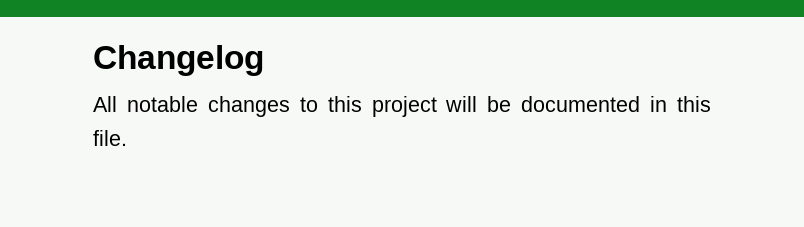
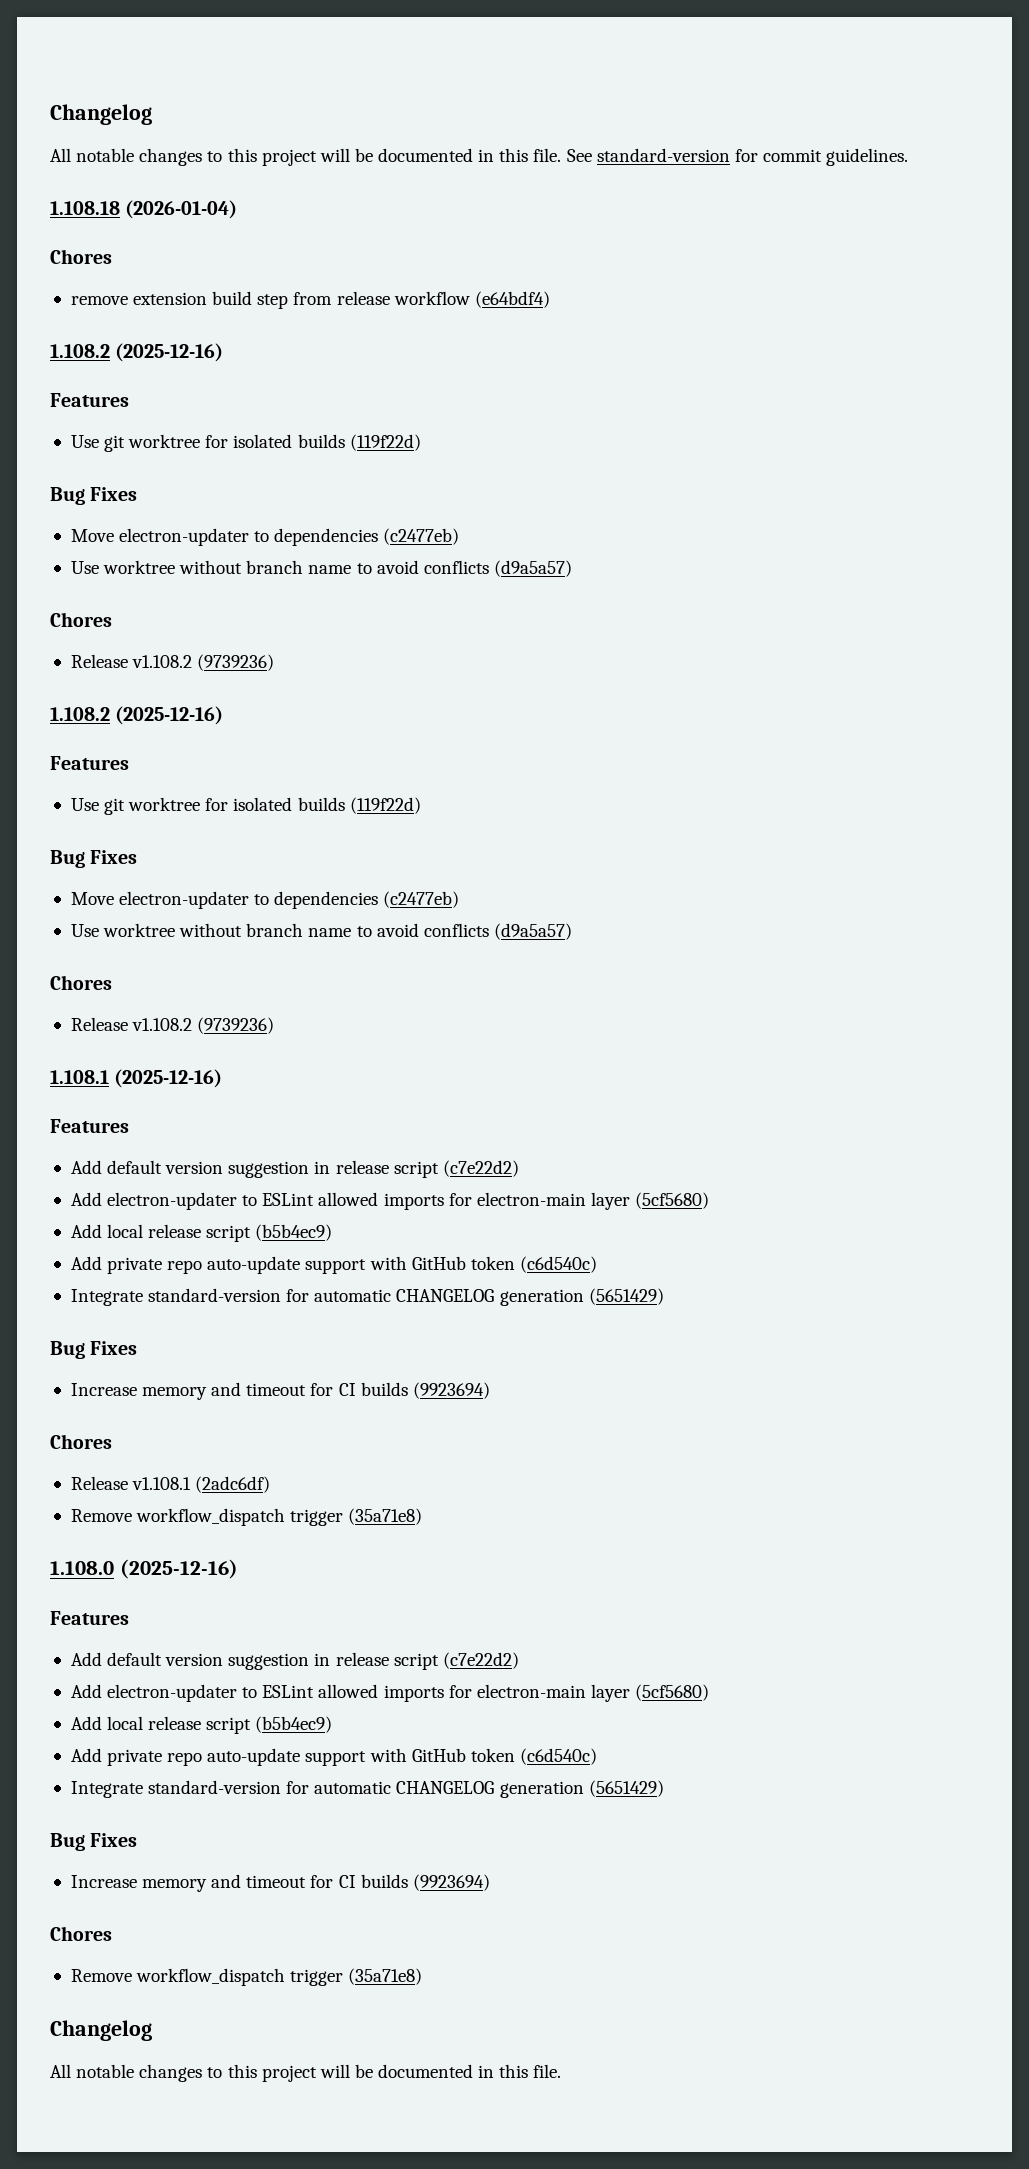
[93,45,264,76] Changelog -> [50,104,152,125] [50,148,909,166] [50,200,238,219] [50,249,112,264] [70,291,550,309] [50,343,224,362] [50,393,129,407] [70,434,421,452] [50,487,138,505] [70,528,460,546] [70,560,572,577] [50,612,112,627] [70,654,275,671] [50,706,224,725] [50,756,129,770] [70,797,421,815] [50,850,138,868] [70,891,460,909] [70,923,572,940] [50,975,112,990] [70,1017,275,1034] [50,1069,223,1088] [50,1119,129,1133] [70,1160,519,1178] [70,1192,710,1210] [70,1224,333,1242] [70,1256,597,1274] [70,1288,664,1306] [50,1341,138,1359] [70,1382,490,1400] [50,1434,112,1449] [70,1476,271,1493] [70,1508,423,1526] [50,1559,238,1579] [50,1611,129,1625] [70,1652,519,1670] [70,1684,710,1702] [70,1716,333,1734] [70,1748,597,1766] [70,1780,664,1798] [50,1833,138,1851] [70,1874,490,1892] [50,1926,112,1941] [70,1968,423,1986] [50,2020,152,2041] Changelog // All notable changes to this project will be documented in this file. See standard-version for commit guidelines. // 1.108.18 (2026-01-04) // Chores // remove extension build step from release workflow (e64bdf4) // 1.108.2 (2025-12-16) // Features // Use git worktree for isolated builds (119f22d) // Bug Fixes // Move electron-updater to dependencies (c2477eb) // Use worktree without branch name to avoid conflicts (d9a5a57) // Chores // Release v1.108.2 (9739236) // 1.108.2 (2025-12-16) // Features // Use git worktree for isolated builds (119f22d) // Bug Fixes // Move electron-updater to dependencies (c2477eb) // Use worktree without branch name to avoid conflicts (d9a5a57) // Chores // Release v1.108.2 (9739236) // 1.108.1 (2025-12-16) // Features // Add default version suggestion in release script (c7e22d2) // Add electron-updater to ESLint allowed imports for electron-main layer (5cf5680) // Add local release script (b5b4ec9) // Add private repo auto-update support with GitHub token (c6d540c) // Integrate standard-version for automatic CHANGELOG generation (5651429) // Bug Fixes // Increase memory and timeout for CI builds (9923694) // Chores // Release v1.108.1 (2adc6df) // Remove workflow_dispatch trigger (35a71e8) // 1.108.0 (2025-12-16) // Features // Add default version suggestion in release script (c7e22d2) // Add electron-updater to ESLint allowed imports for electron-main layer (5cf5680) // Add local release script (b5b4ec9) // Add private repo auto-update support with GitHub token (c6d540c) // Integrate standard-version for automatic CHANGELOG generation (5651429) // Bug Fixes // Increase memory and timeout for CI builds (9923694) // Chores // Remove workflow_dispatch trigger (35a71e8) // Changelog

